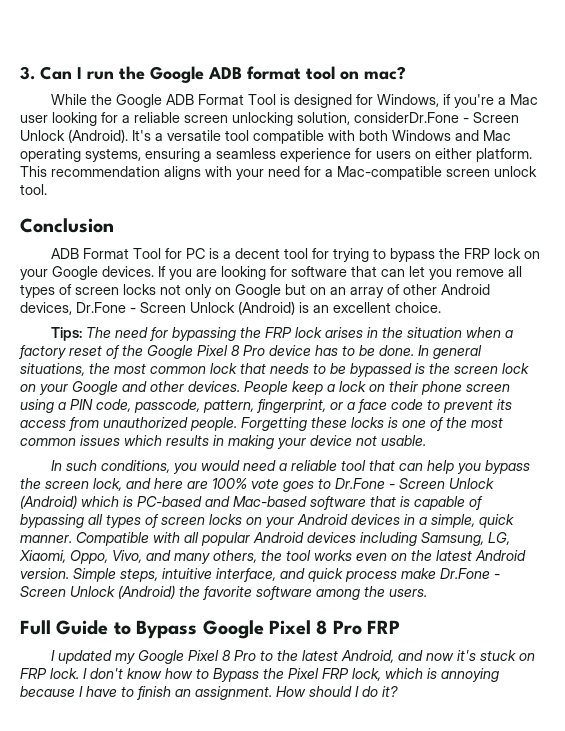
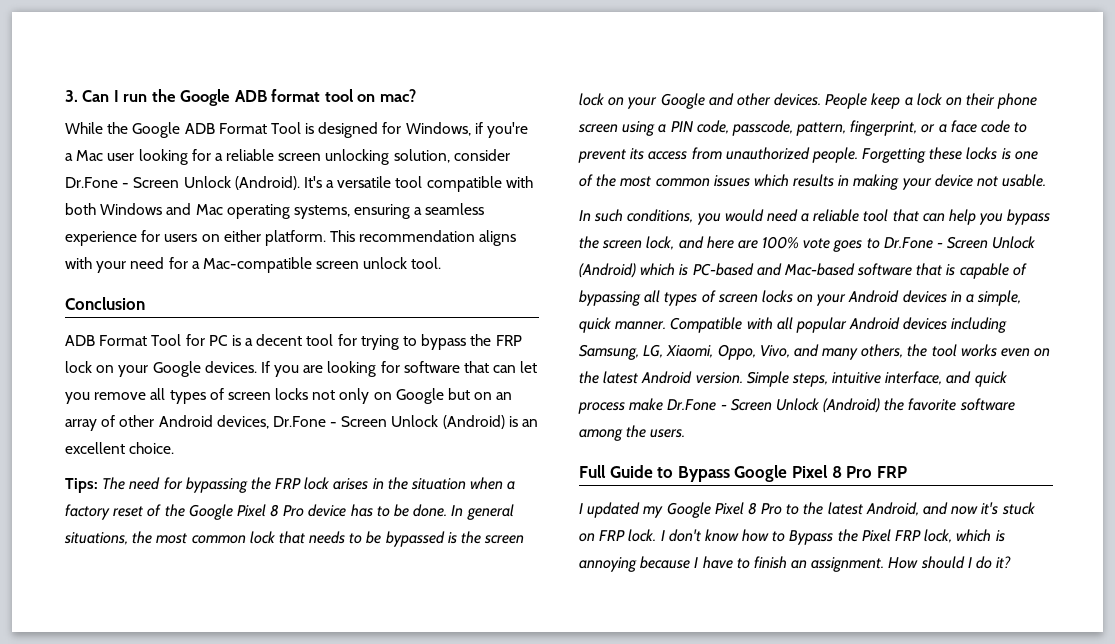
[354,112,459,123] considerDr.Fone -> [453,149,510,161] [65,177,118,188] consider Dr.Fone

